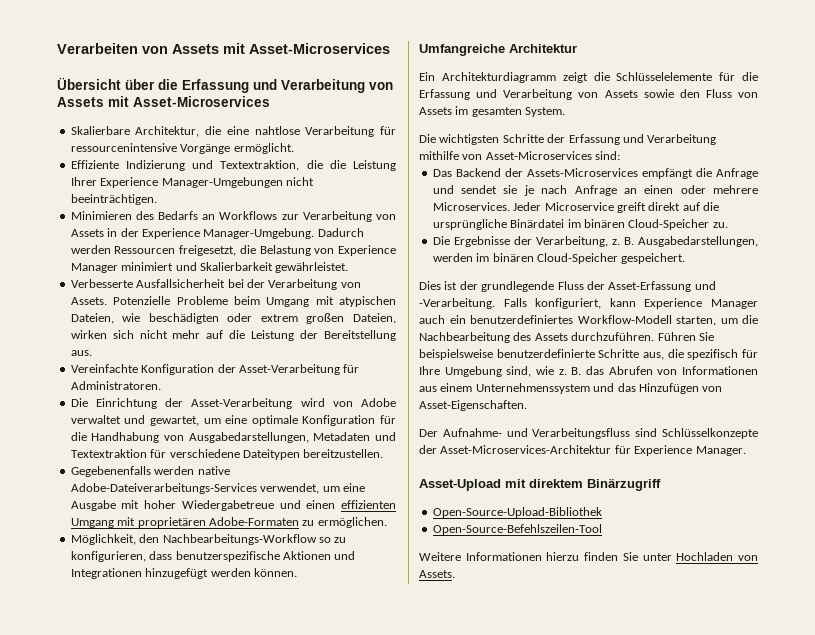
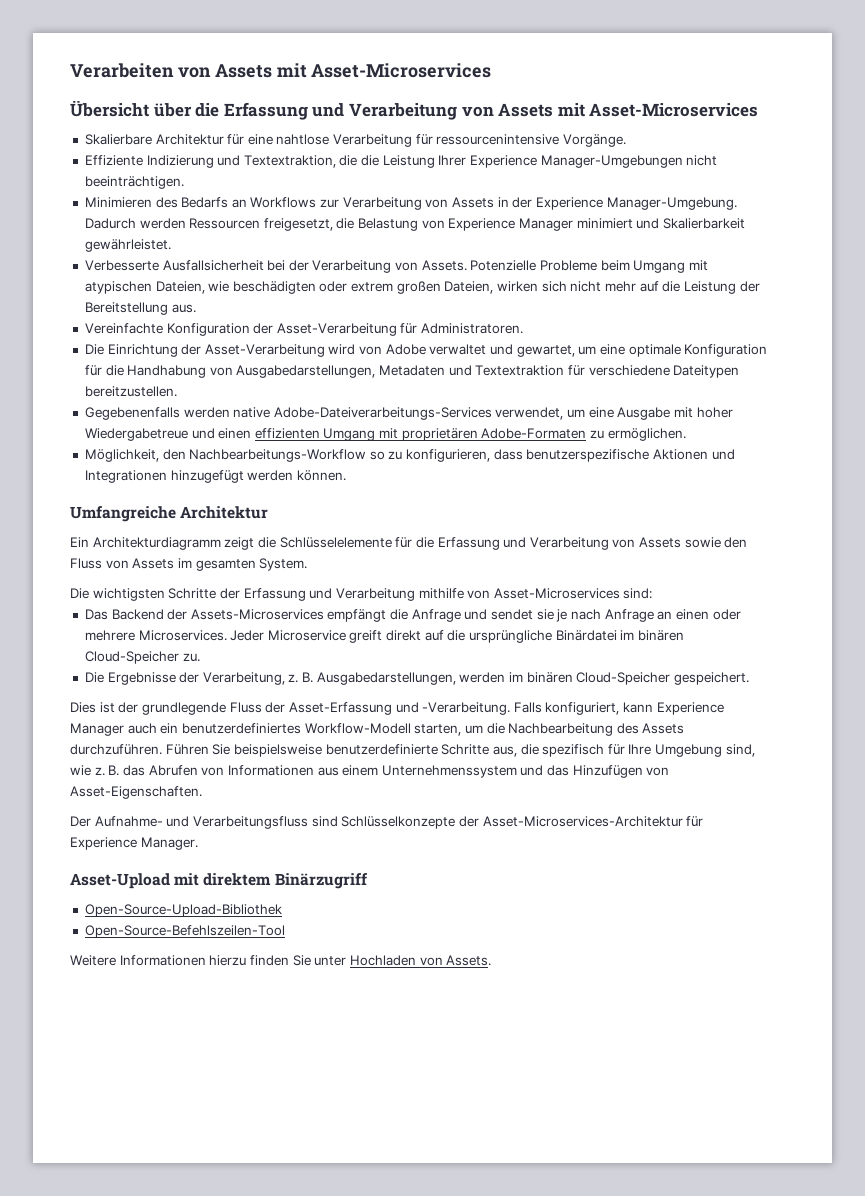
[135,126,222,137] Architektur, die -> [155,134,245,145] Architektur für
[180,143,294,154] Vorgänge ermöglicht. -> [563,134,627,147] Vorgänge.

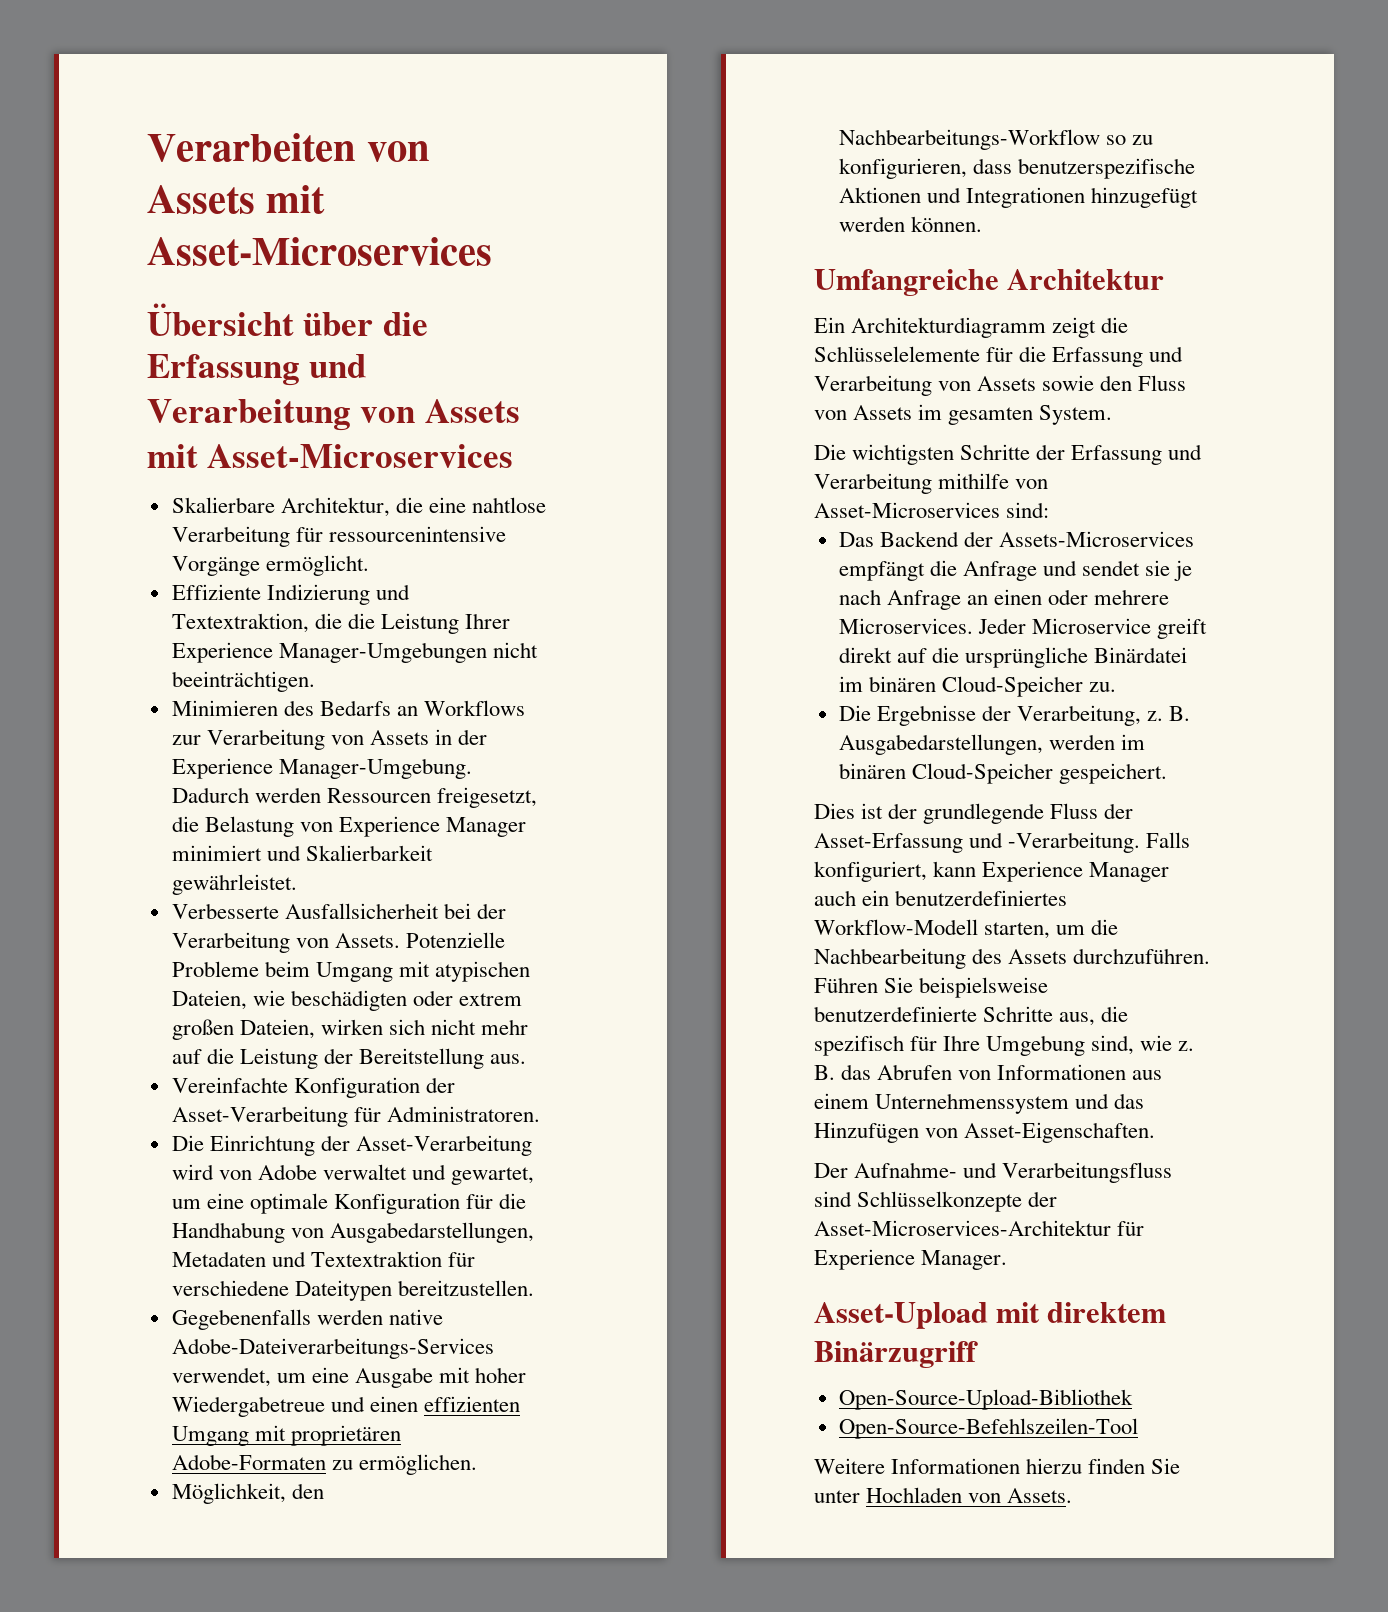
[155,134,245,145] Architektur für -> [280,497,423,517] Architektur, die
[563,134,627,147] Vorgänge. -> [171,555,369,576] Vorgänge ermöglicht.

